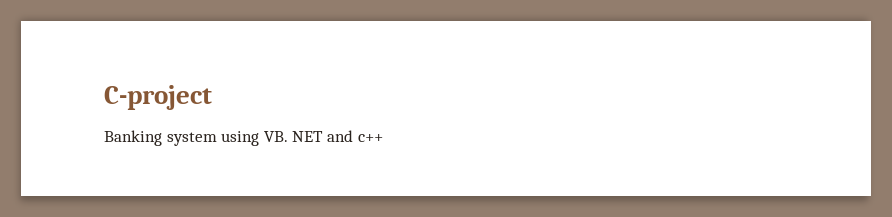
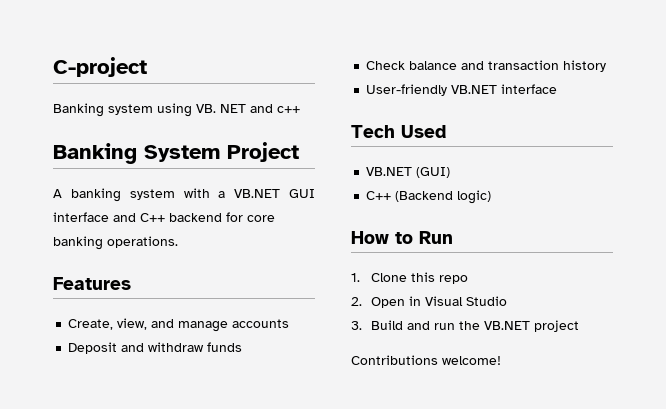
(383, 138) none -> [53,142,299,164] [53,188,315,202] [53,212,275,222] [53,236,178,250] [53,277,131,290] [68,318,290,332] [68,342,243,354] [366,60,607,72] [366,84,558,96] [351,125,446,138] [366,167,451,178] [366,190,492,204] [351,231,453,244] [351,272,469,284] [351,296,508,308] [351,320,580,332] [351,355,501,365] // Banking System Project // A banking system with a VB.NET GUI interface and C++ backend for core banking operations. // Features // Create, view, and manage accounts // Deposit and withdraw funds // Check balance and transaction history // User-friendly VB.NET interface // Tech Used // VB.NET (GUI) // C++ (Backend logic) // How to Run // 1. Clone this repo // 2. Open in Visual Studio // 3. Build and run the VB.NET project // Contributions welcome!

